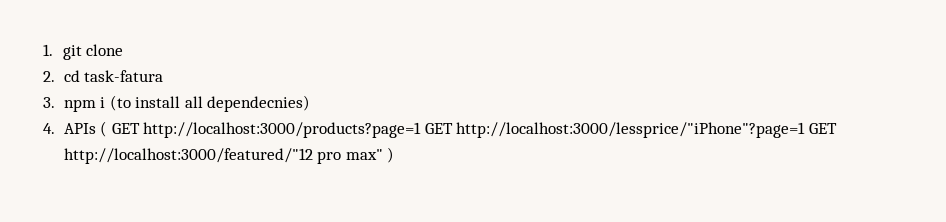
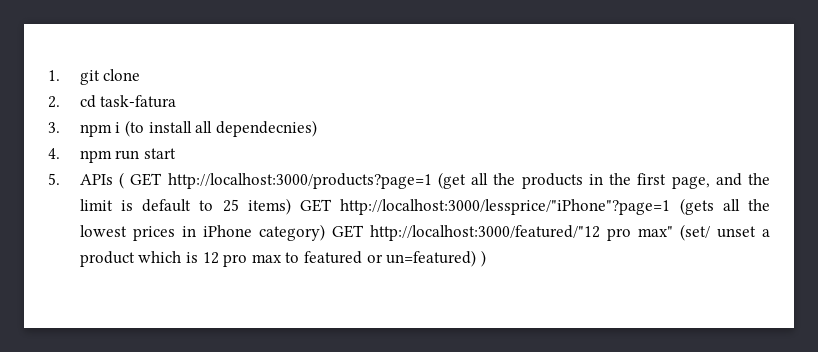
[63,121,838,138] [63,148,383,164] APIs ( GET http://localhost:3000/products?page=1 GET http://localhost:3000/lessprice/"iPhone"?page=1 GET http://localhost:3000/featured/"12 pro max" -> [79,148,177,163] [48,172,771,189] [79,198,771,215] [79,224,770,241] [79,250,477,267] npm run start // 5. APIs ( GET http://localhost:3000/products?page=1 (get all the products in the first page, and the limit is default to 25 items) GET http://localhost:3000/lessprice/"iPhone"?page=1 (gets all the lowest prices in iPhone category) GET http://localhost:3000/featured/"12 pro max" (set/ unset a product which is 12 pro max to featured or un=featured)

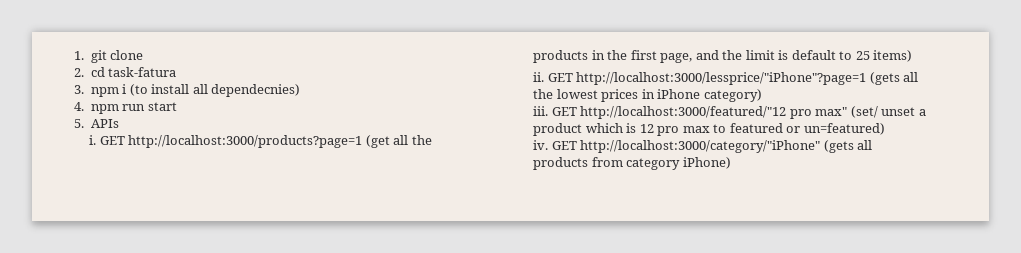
[119,172,125,189] ( -> [89,135,97,145] // i.
(291, 206) none -> [533,72,545,82] // ii.
(325, 232) none -> [533,106,549,116] // iii.
[480,250,486,267] ) -> [533,140,873,153] [533,157,731,170] // iv. GET http://localhost:3000/category/"iPhone" (gets all products from category iPhone)

